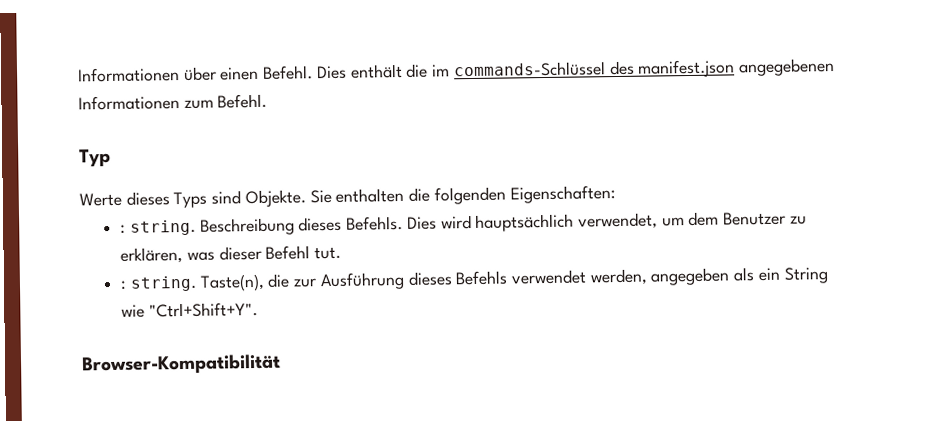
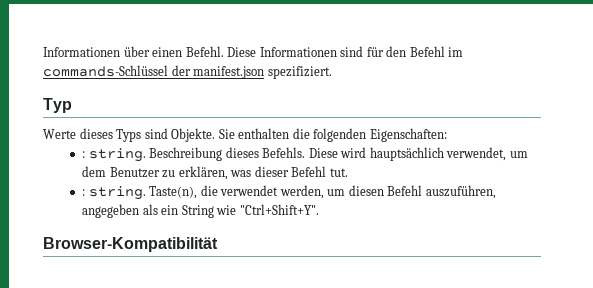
[315,58,835,80] [78,93,268,111] Dies enthält die im commands-Schlüssel des manifest.json angegebenen Informationen zum Befehl. -> [227,46,464,57] [43,65,332,79] Diese Informationen sind für den Befehl im commands-Schlüssel der manifest.json spezifiziert.
[406,216,437,230] Dies -> [308,148,338,158] Diese
[293,268,648,291] zur Ausführung dieses Befehls verwendet werden, -> [220,185,496,199] verwendet werden, um diesen Befehl auszuführen,

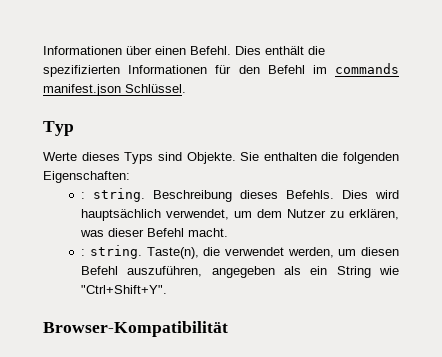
[227,46,464,57] [43,65,332,79] Diese Informationen sind für den Befehl im commands-Schlüssel der manifest.json spezifiziert. -> [235,46,325,55] [43,63,399,77] [43,84,186,96] Dies enthält die spezifizierten Informationen für den Befehl im commands manifest.json Schlüssel.
[308,148,338,158] Diese -> [342,190,369,199] Dies
[109,167,160,178] Benutzer -> [287,209,327,218] Nutzer
[329,168,348,177] tut. -> [188,228,229,237] macht.

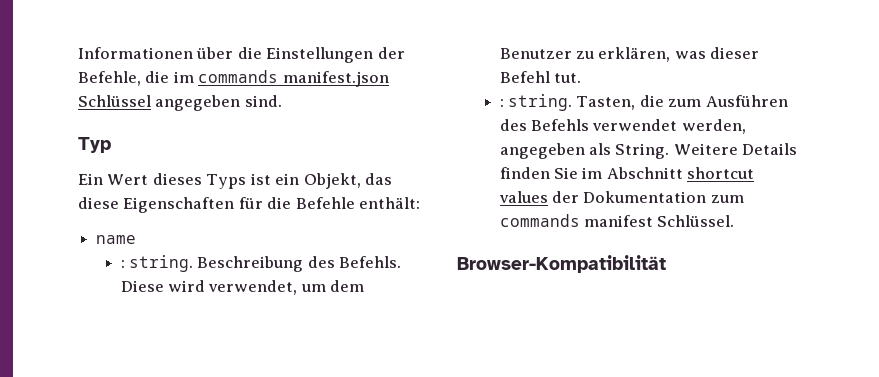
[155,46,325,55] [43,63,399,77] [43,84,186,96] [43,121,74,136] [43,152,399,164] [43,171,130,183] [81,188,400,202] [81,209,162,221] einen Befehl. Dies enthält die spezifizierten Informationen für den Befehl im commands manifest.json Schlüssel. // Typ // Werte dieses Typs sind Objekte. Sie enthalten die folgenden Eigenschaften: // : string. Beschreibung dieses Befehls. Dies wird hauptsächlich -> [237,47,405,63] [78,70,389,87] [78,95,282,111] [78,137,111,153] [78,173,393,189] [78,197,421,213] [96,235,137,244] [120,255,402,272] [120,280,205,292] die Einstellungen der Befehle, die im commands manifest.json Schlüssel angegeben sind. // Typ // Ein Wert dieses Typs ist ein Objekt, das diese Eigenschaften für die Befehle enthält: // name // : string. Beschreibung des Befehls. Diese wird
[287,209,327,218] Nutzer -> [499,48,572,59] Benutzer
[188,228,229,237] [81,245,400,259] [81,266,399,278] [81,285,168,294] macht. // : string. Taste(n), die verwendet werden, um diesen Befehl auszuführen, angegeben als ein String wie "Ctrl+Shift+Y". -> [553,73,581,83] [499,94,788,111] [499,119,746,134] [499,143,798,159] [499,167,755,179] [498,191,744,203] [499,214,735,227] tut. // : string. Tasten, die zum Ausführen des Befehls verwendet werden, angegeben als String. Weitere Details finden Sie im Abschnitt shortcut values der Dokumentation zum commands manifest Schlüssel.

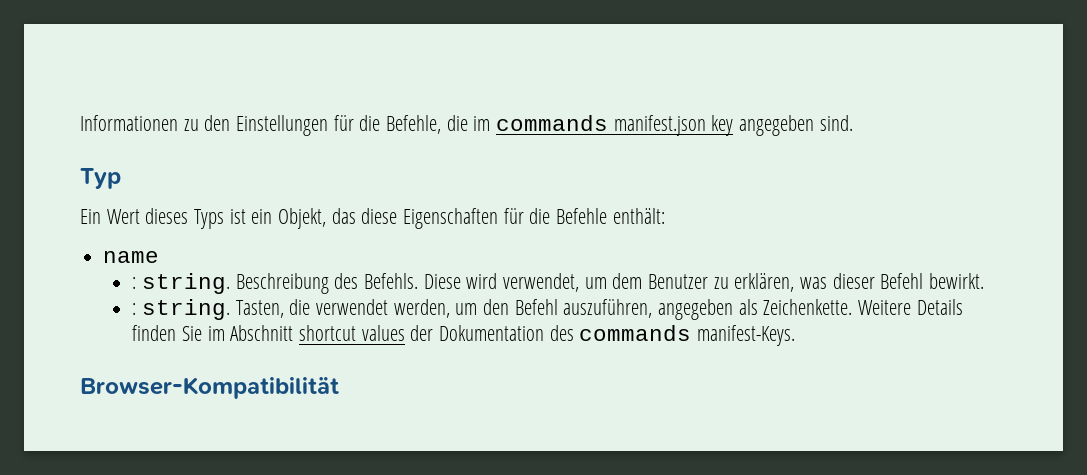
[196,47,405,63] über die Einstellungen der -> [183,115,381,136] zu den Einstellungen für die
[78,95,151,107] Schlüssel -> [711,115,734,136] key
[553,73,581,83] tut. -> [929,273,985,289] bewirkt.
[668,95,788,107] [499,119,746,134] zum Ausführen des Befehls verwendet werden, -> [316,299,653,318] verwendet werden, um den Befehl auszuführen,
[615,143,670,159] String. -> [763,299,853,315] Zeichenkette.
[710,195,744,203] [499,214,735,227] zum commands manifest Schlüssel. -> [549,325,796,346] des commands manifest-Keys.

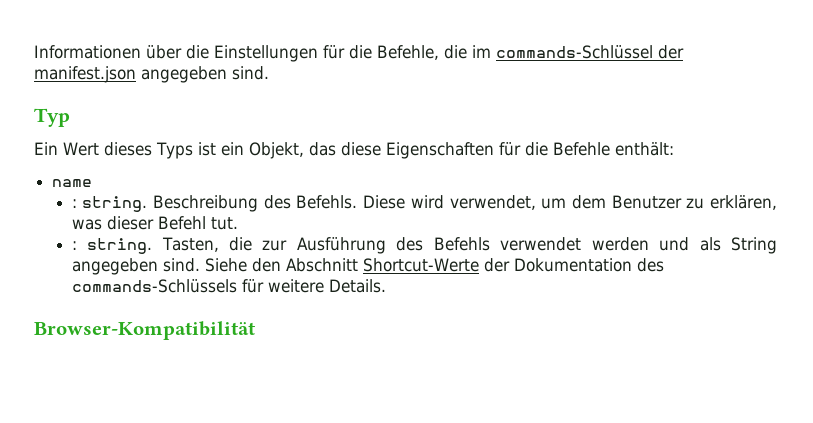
[183,115,231,131] zu den -> [146,45,209,59] über die
[496,115,734,136] commands manifest.json key -> [496,45,684,59] [34,66,136,83] commands-Schlüssel der manifest.json
[929,273,985,289] bewirkt. -> [210,217,238,230] tut.
[316,299,963,320] [132,325,796,346] verwendet werden, um den Befehl auszuführen, angegeben als Zeichenkette. Weitere Details finden Sie im Abschnitt shortcut values der Dokumentation des commands manifest-Keys. -> [262,237,777,254] [71,258,664,275] [71,279,386,293] zur Ausführung des Befehls verwendet werden und als String angegeben sind. Siehe den Abschnitt Shortcut-Werte der Dokumentation des commands-Schlüssels für weitere Details.

